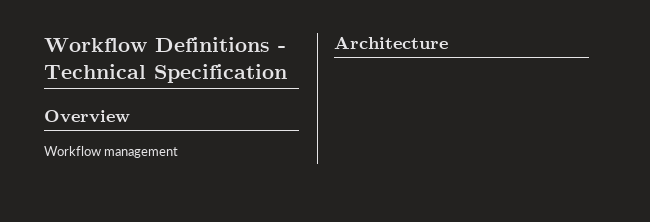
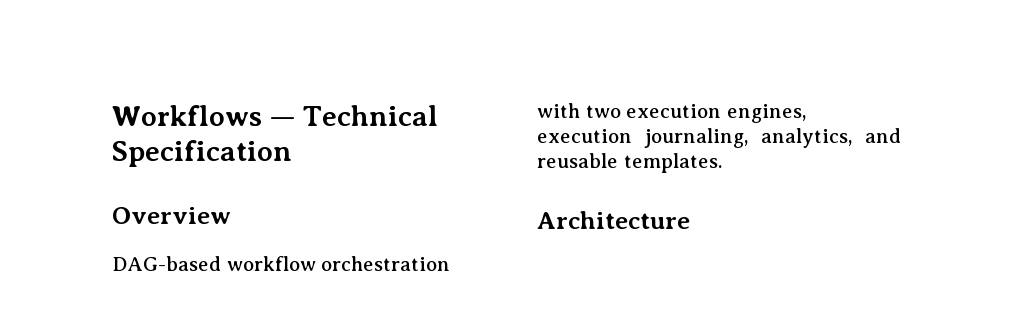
[44,37,286,52] Workflow Definitions - -> [112,105,295,126] Workflows —
[44,146,179,158] Workflow management -> [112,256,451,271] [537,103,806,123] [537,128,901,148] [537,153,722,173] DAG-based workflow orchestration with two execution engines, execution journaling, analytics, and reusable templates.

